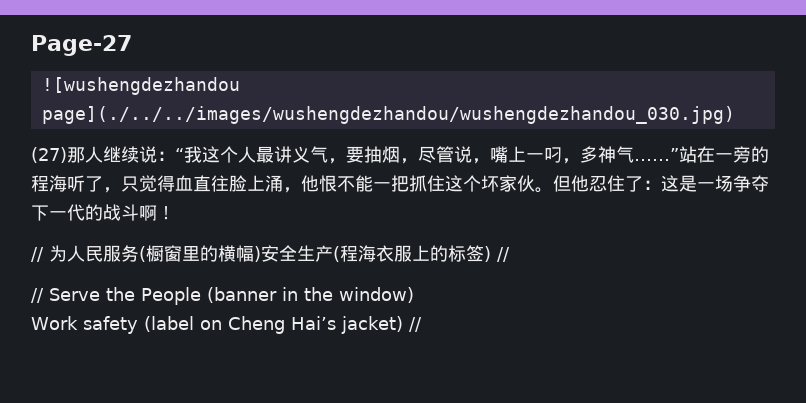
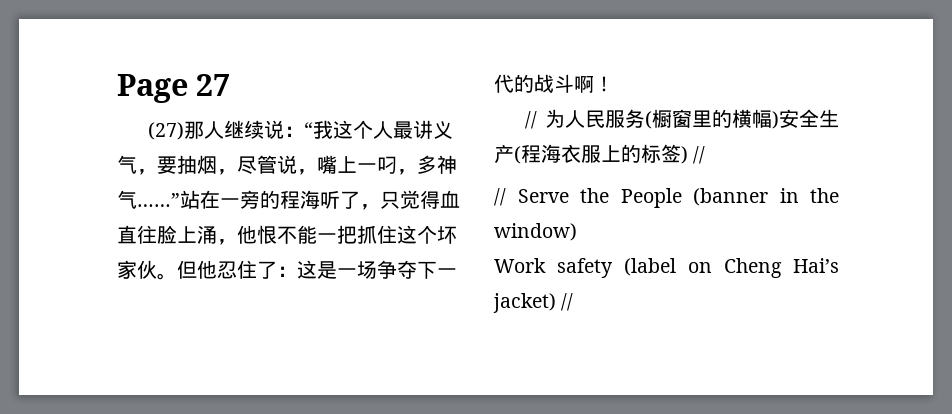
[31,35,132,56] [41,77,240,95] [41,106,735,124] Page-27 // ![wushengdezhandou page](./../../images/wushengdezhandou/wushengdezhandou_030.jpg) -> [117,74,231,103] Page 27

